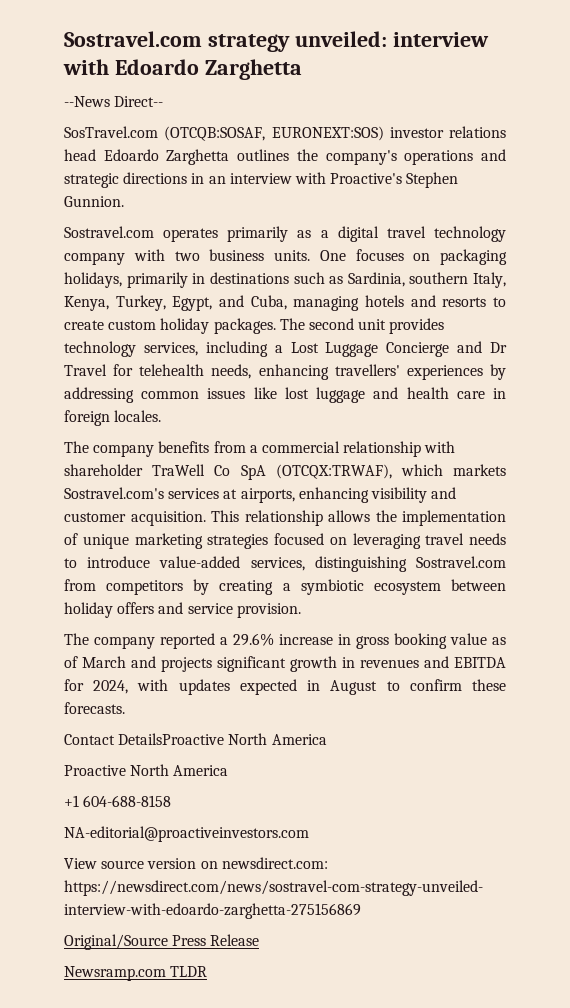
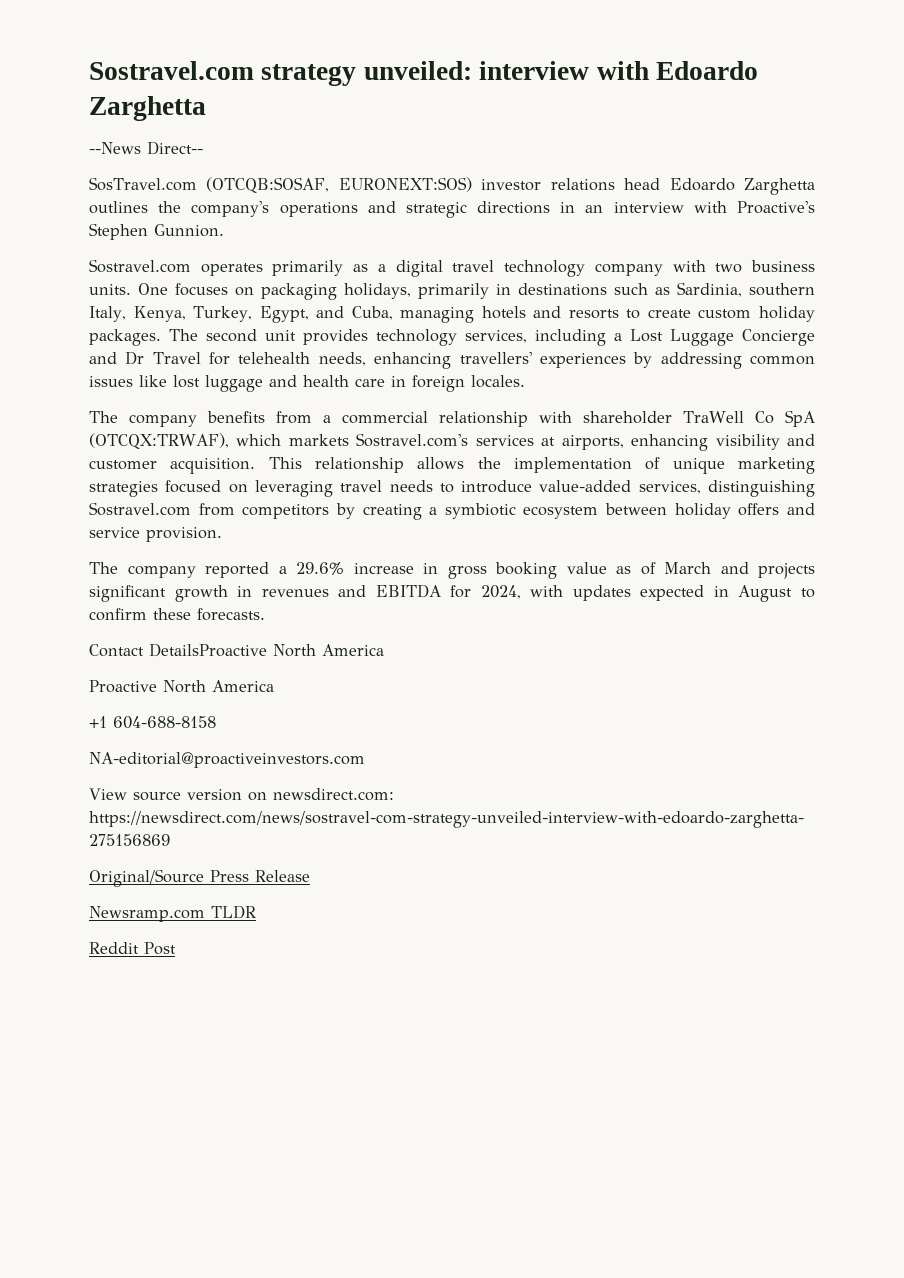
(208, 971) none -> [89,942,176,955] // Reddit Post

